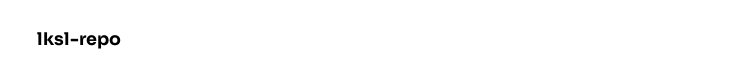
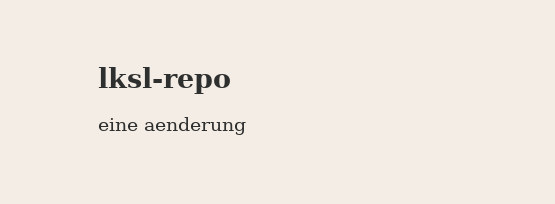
(121, 40) none -> [98,117,246,135] // eine aenderung

